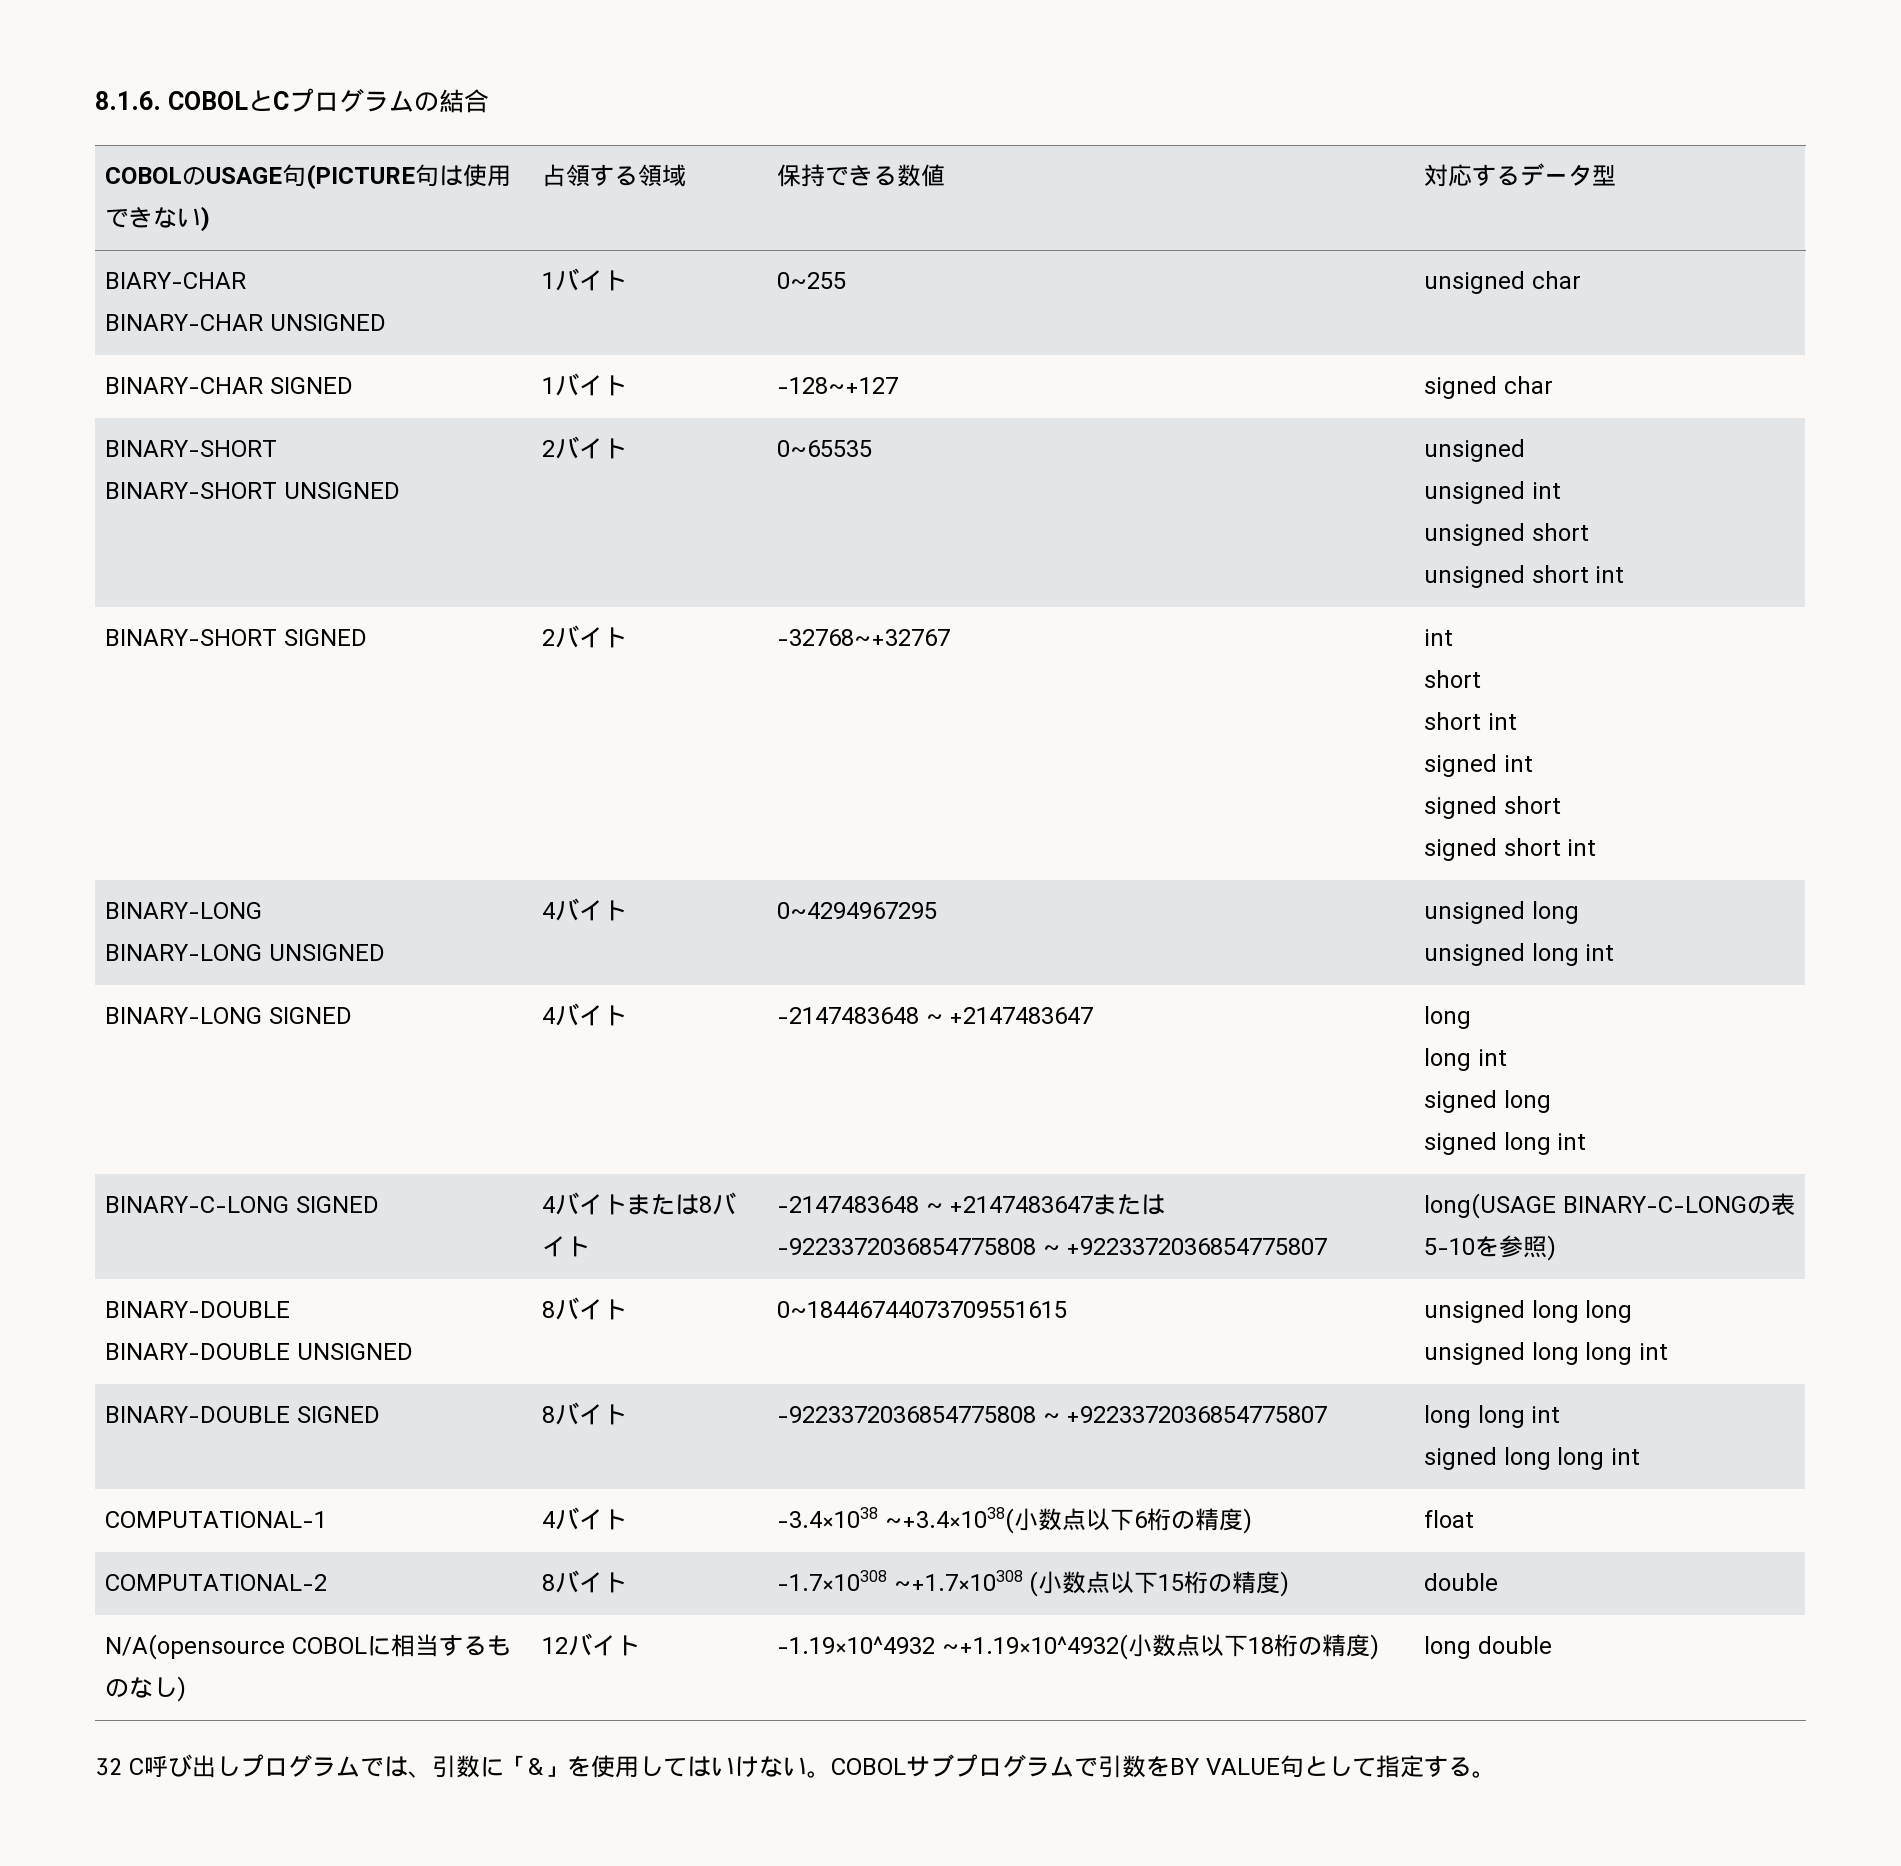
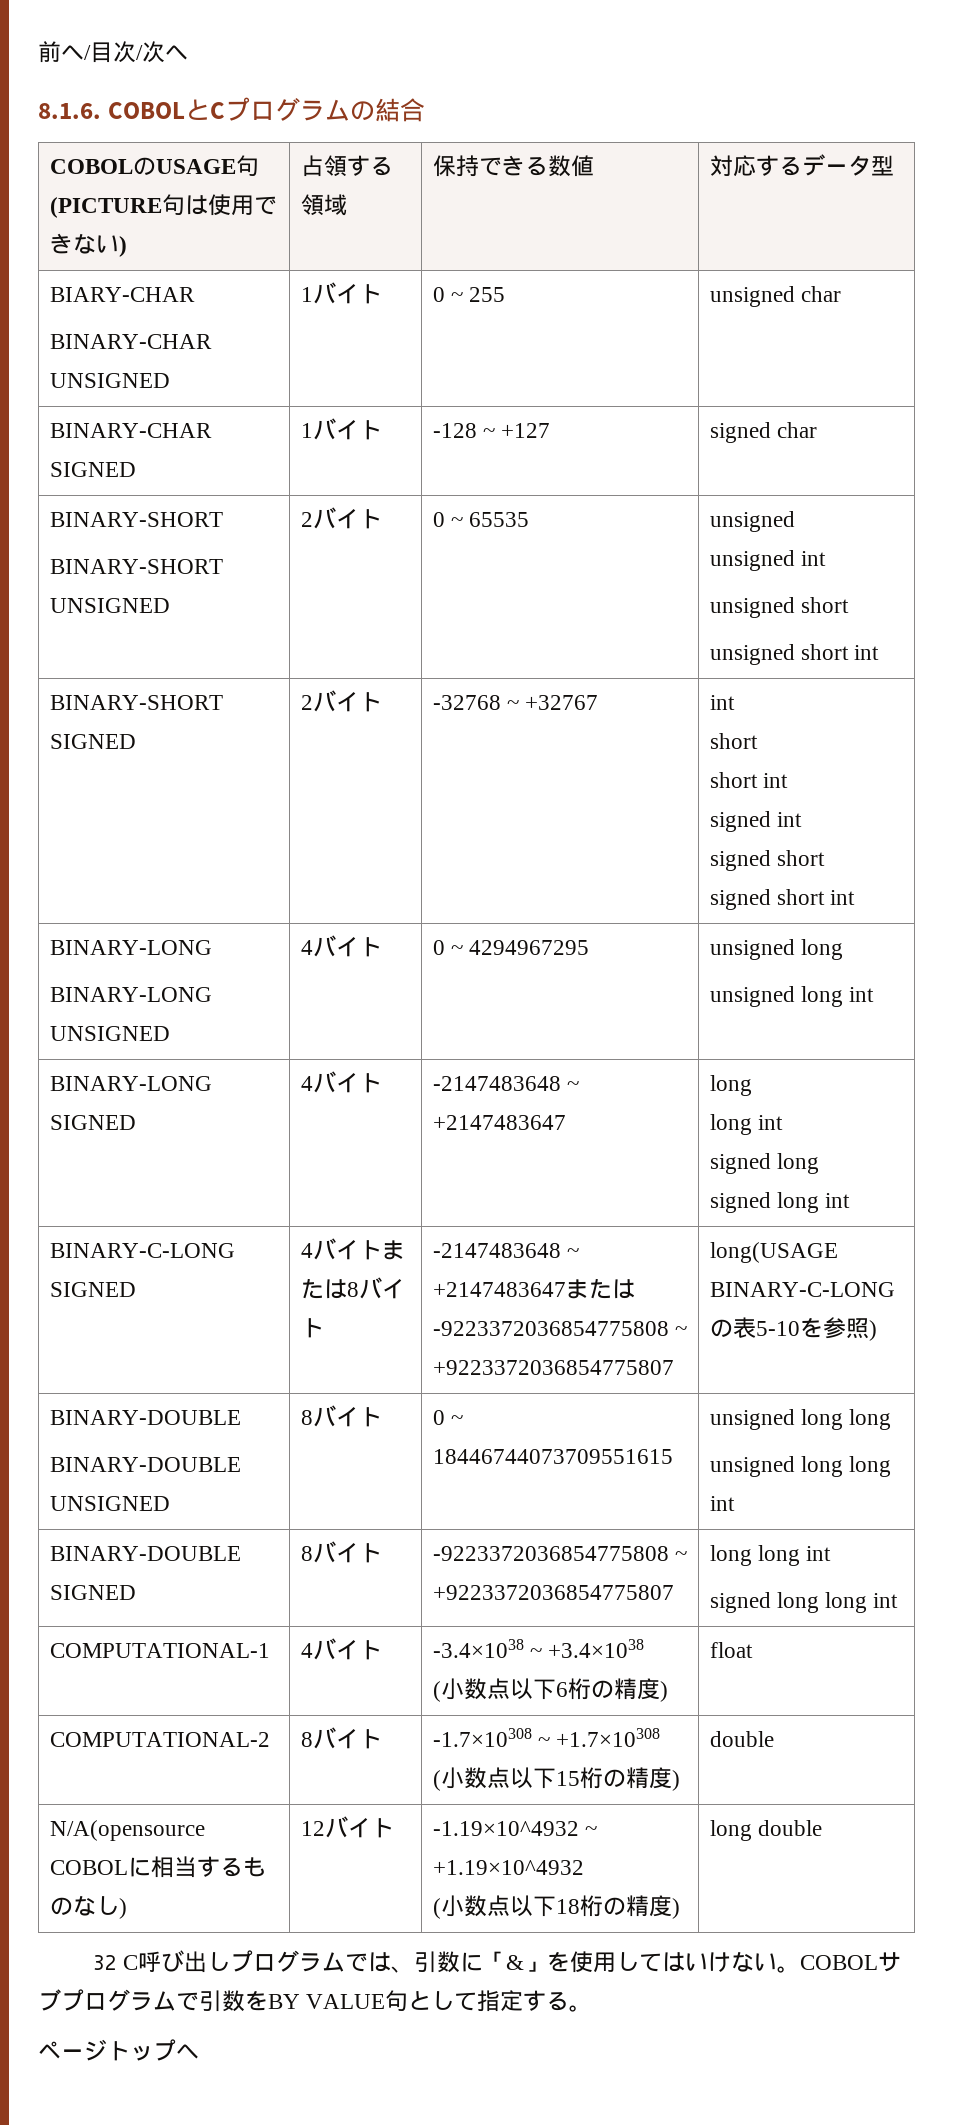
(95, 100) none -> [38,41,188,63] 前へ/目次/次へ //
[777,272,847,289] 0~255 -> [432,287,506,302] 0 ~ 255
[777,377,899,394] -128~+127 -> [432,423,551,438] -128 ~ +127
[777,440,873,457] 0~65535 -> [432,512,530,527] 0 ~ 65535
[777,629,951,646] -32768~+32767 -> [432,695,599,710] -32768 ~ +32767
[777,902,938,919] 0~4294967295 -> [432,940,590,955] 0 ~ 4294967295
[777,1301,1068,1318] 0~18446744073709551615 -> [432,1410,464,1425] [432,1449,673,1464] 0 ~ 18446744073709551615
[884,1507,1014,1534] ~+3.4×1038( -> [530,1639,645,1658] [432,1681,441,1702] ~ +3.4×1038 // (
[893,1570,1023,1591] ~+1.7×10308 -> [538,1728,661,1747] ~ +1.7×10308 //
[941,1634,1128,1660] ~+1.19×10^4932( -> [585,1826,598,1836] [432,1860,584,1875] [432,1898,441,1919] ~ +1.19×10^4932 // (
(1496, 1774) none -> [38,2039,199,2061] // ページトップへ

